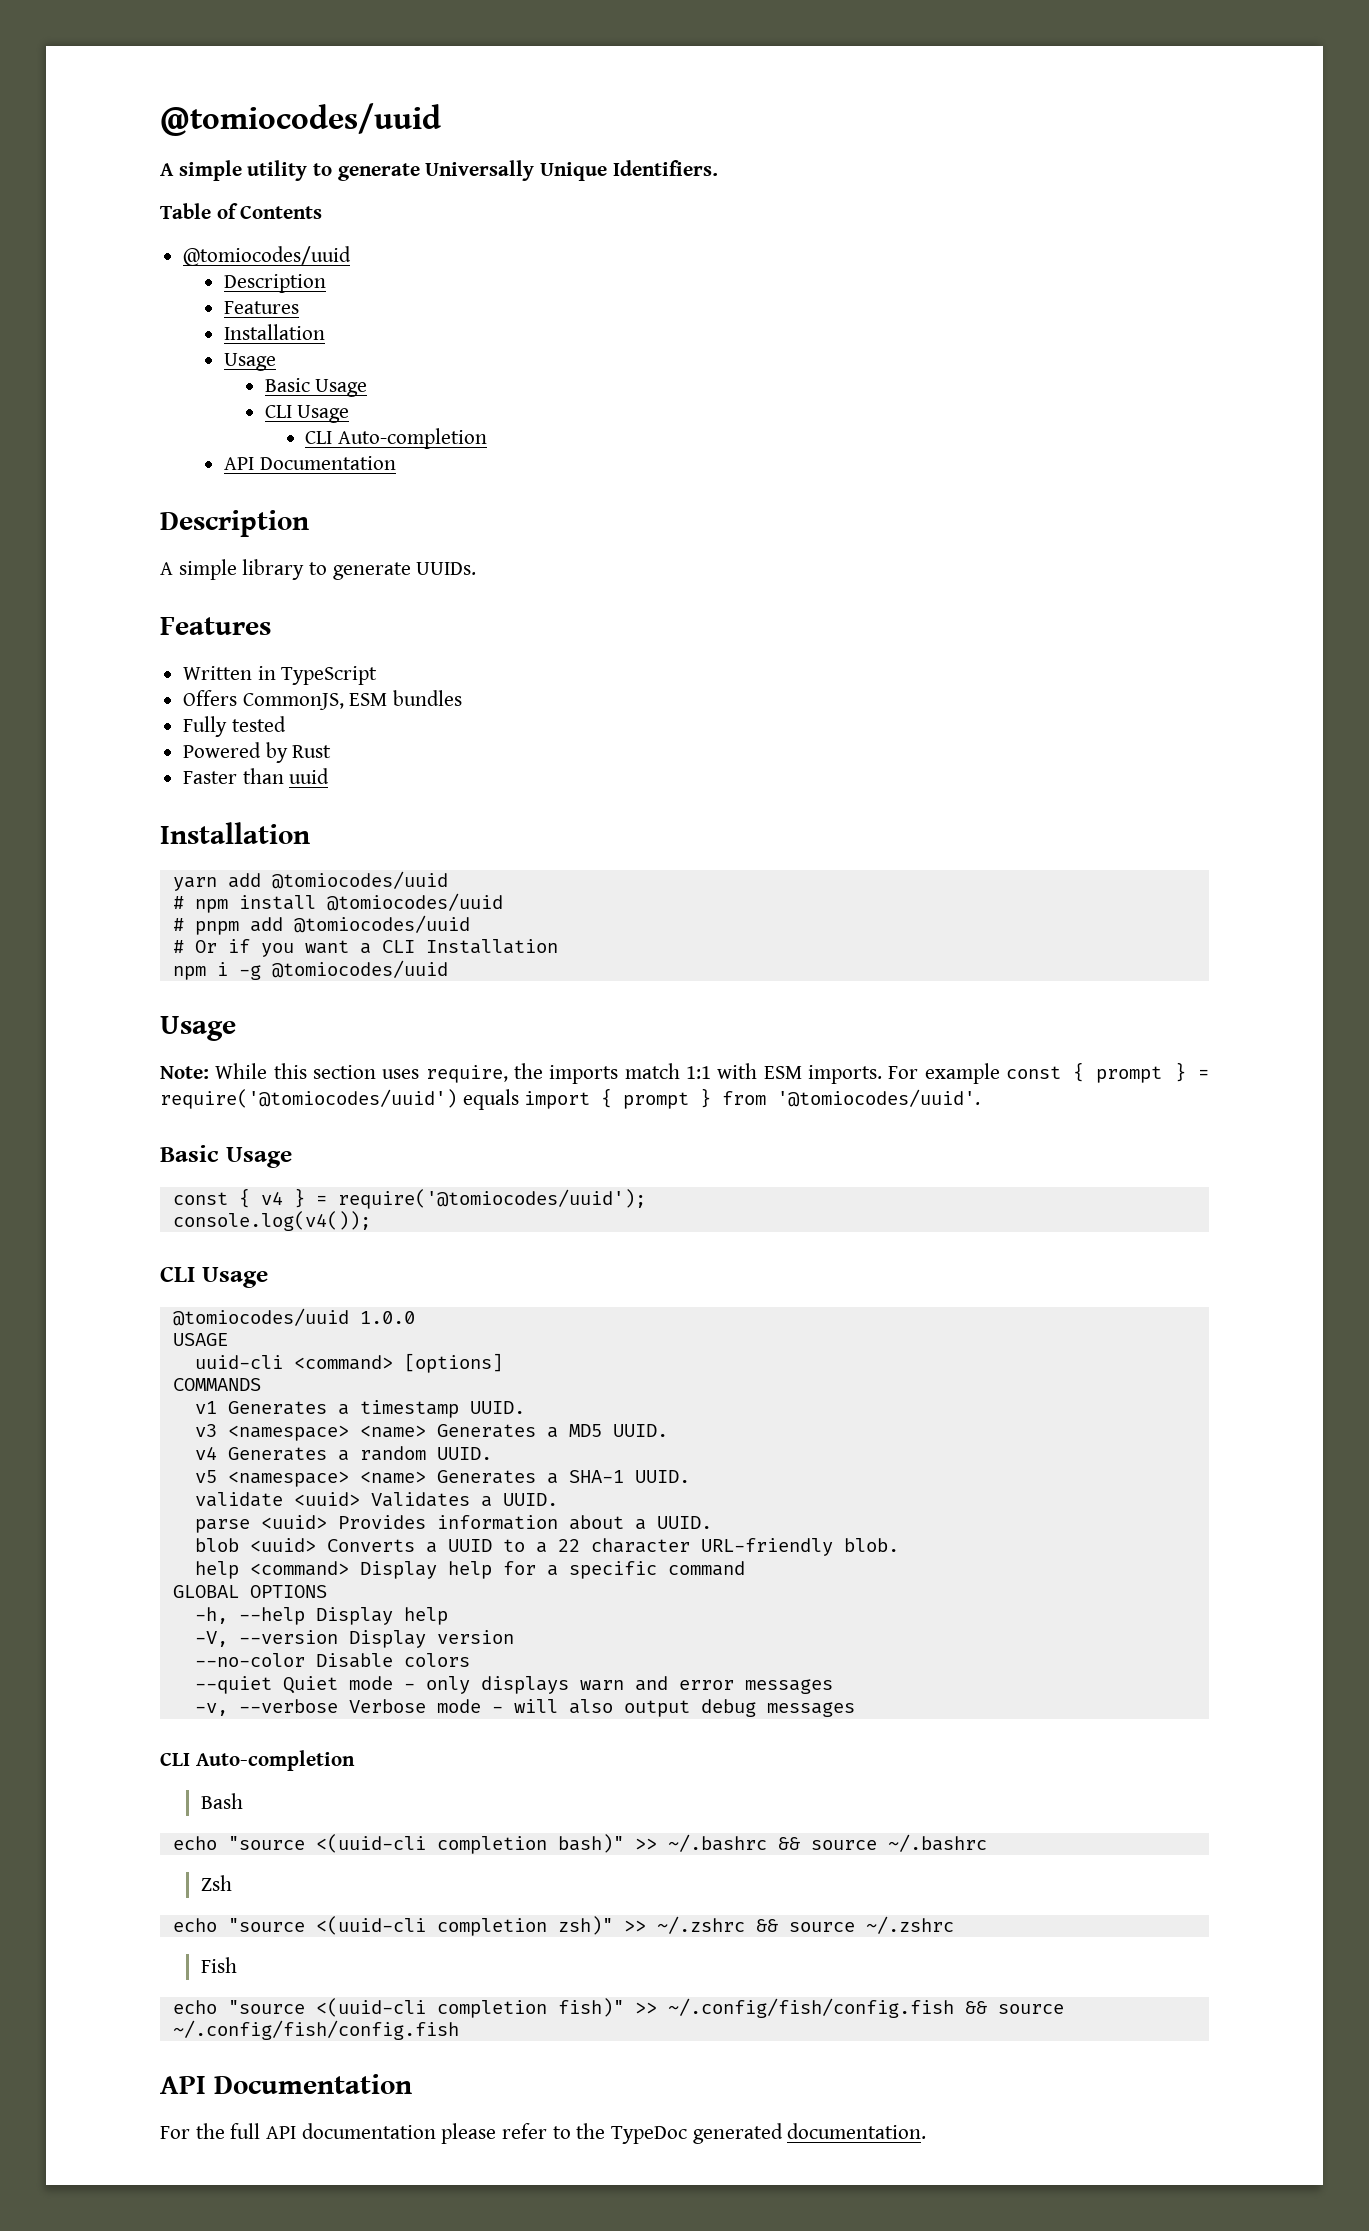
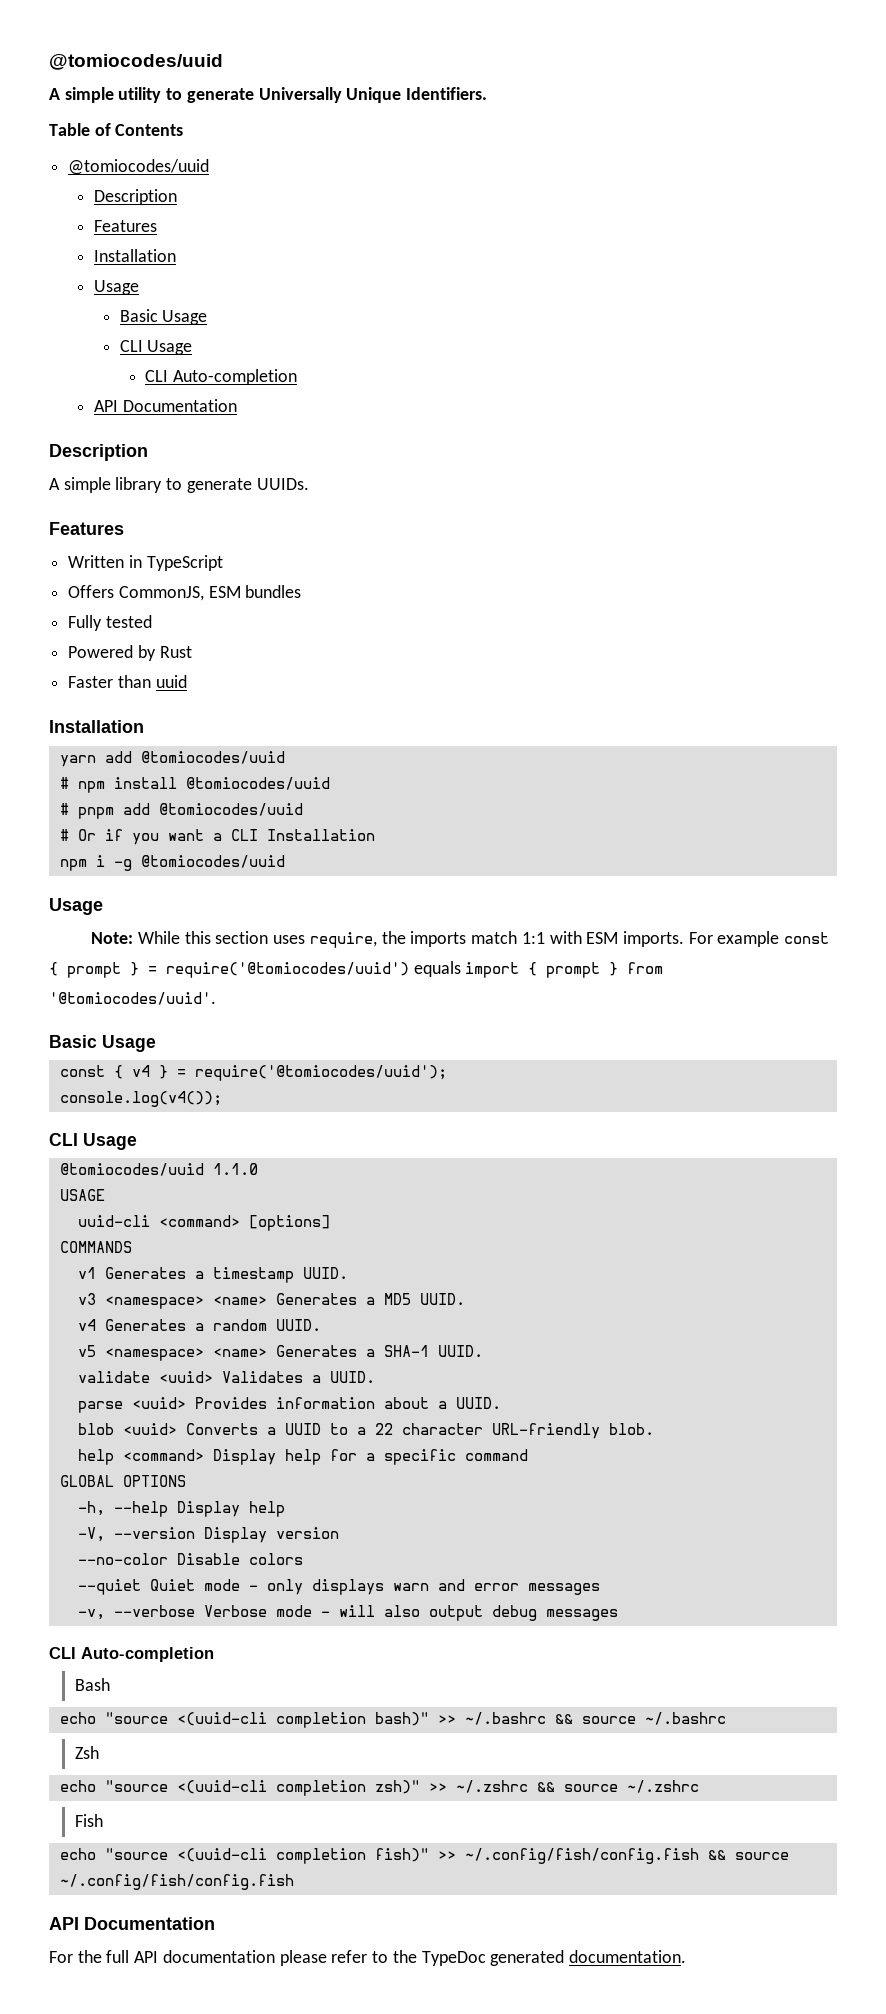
[359,1311,415,1324] 1.0.0 -> [212,1163,258,1175] 1.1.0

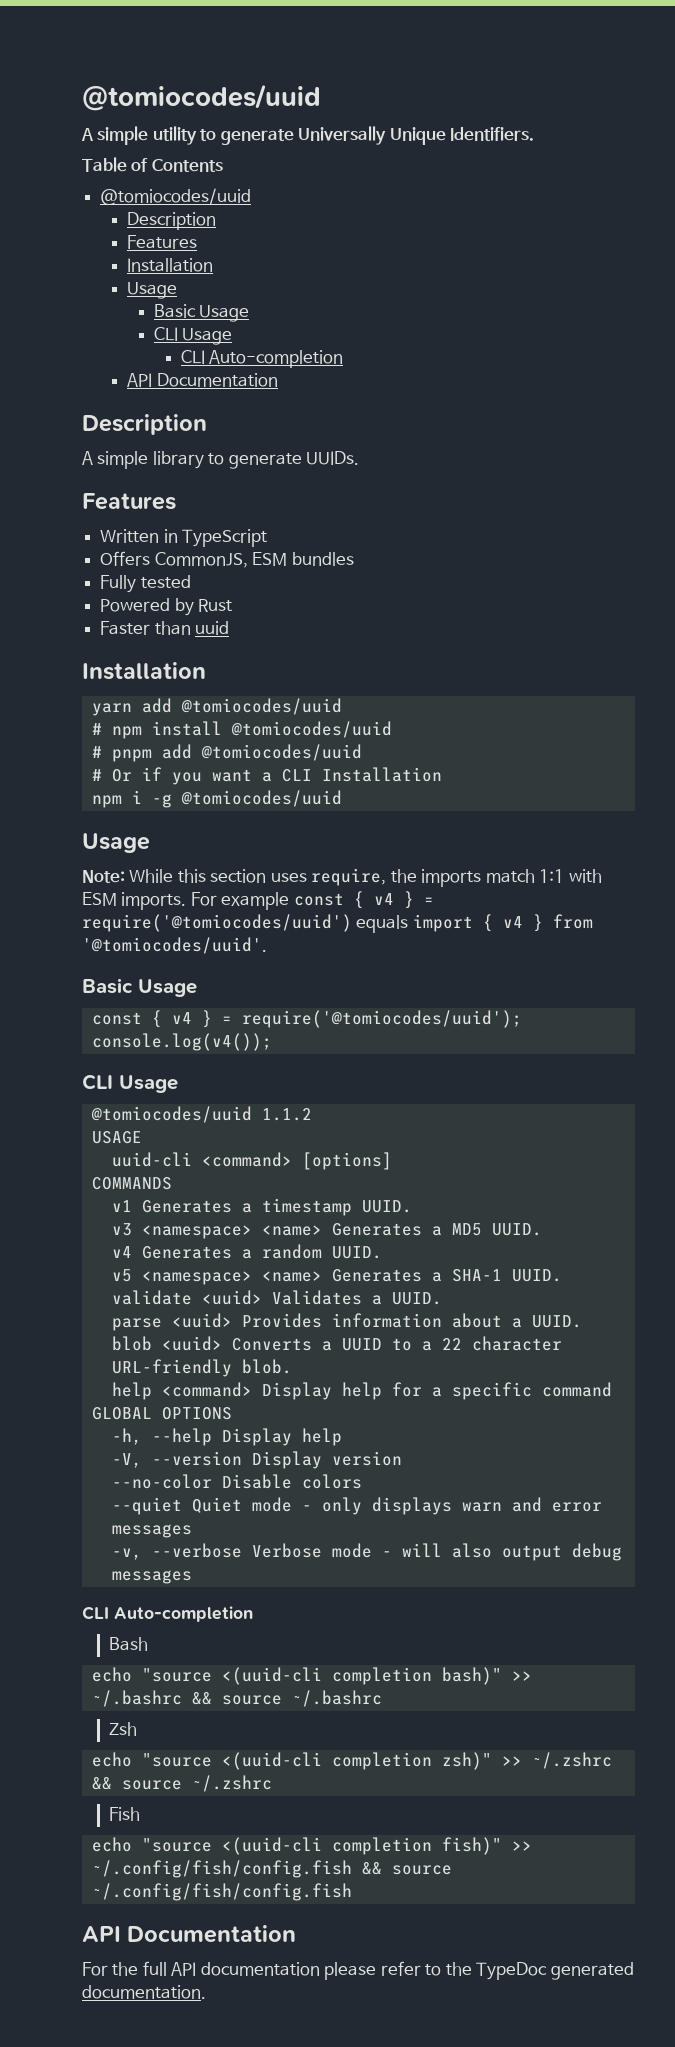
[67,962,121,978] prompt -> [373,893,394,905] v4
[546,962,601,978] prompt -> [502,916,523,928] v4
[212,1163,258,1175] 1.1.0 -> [261,1108,312,1121] 1.1.2

